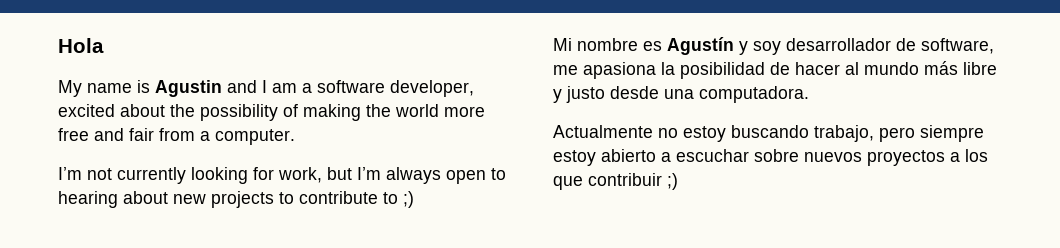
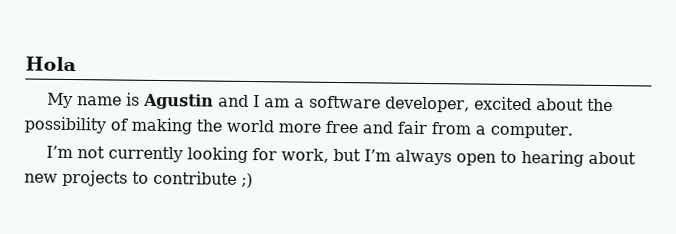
[383,191,414,208] [553,37,994,55] [553,61,997,79] [553,86,809,103] [553,125,984,142] [553,149,988,166] [553,173,678,190] to ;) // Mi nombre es Agustín y soy desarrollador de software, me apasiona la posibilidad de hacer al mundo más libre y justo desde una computadora. // Actualmente no estoy buscando trabajo, pero siempre estoy abierto a escuchar sobre nuevos proyectos a los que contribuir ;) -> [241,172,253,189] ;)

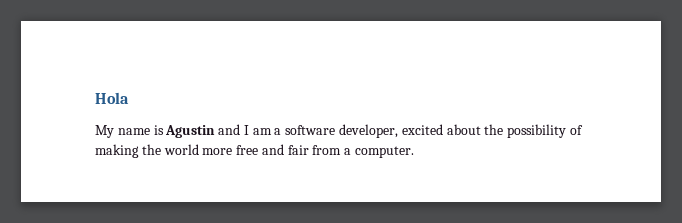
[45,145,636,167] [24,169,253,189] // I’m not currently looking for work, but I’m always open to hearing about new projects to contribute ;) -> (415, 152) none

